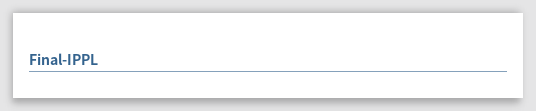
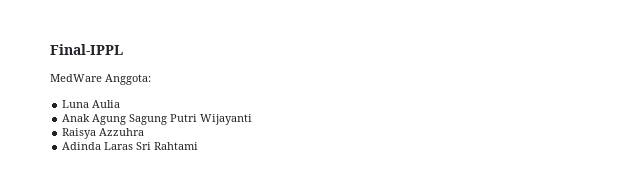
(98, 59) none -> [50,74,151,85] [62,100,121,108] [62,114,253,125] [62,128,145,139] [62,142,199,150] // MedWare Anggota: // Luna Aulia // Anak Agung Sagung Putri Wijayanti // Raisya Azzuhra // Adinda Laras Sri Rahtami

